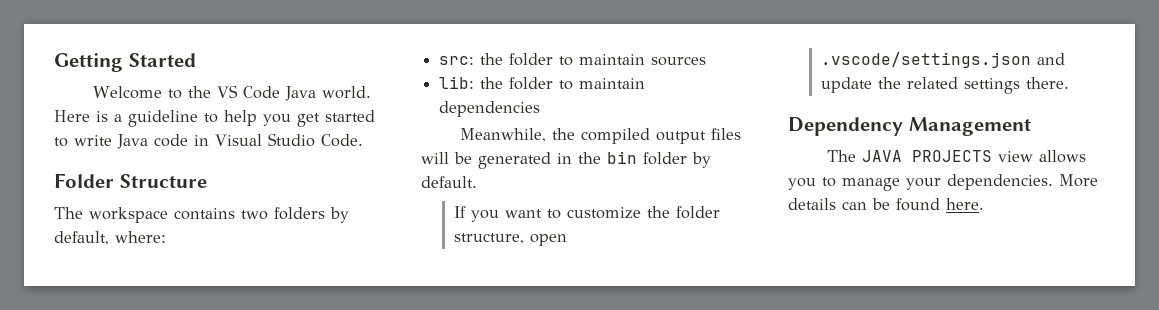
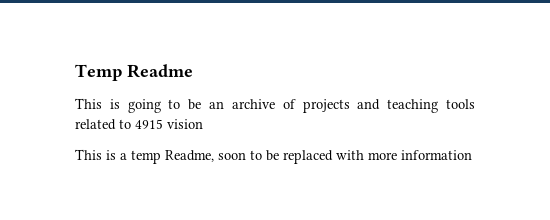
[54,53,196,72] [92,85,371,101] [54,110,375,127] [54,133,363,149] [54,173,207,188] [54,207,349,223] [54,231,166,245] [439,53,707,66] [439,76,646,90] [439,101,541,117] [459,128,741,144] [421,151,711,169] [421,176,477,188] [453,206,720,222] [453,233,567,246] [820,52,1065,68] [820,77,1069,94] [788,117,1031,136] [826,150,1086,163] [788,174,1098,191] [788,198,984,211] Getting Started // Welcome to the VS Code Java world. Here is a guideline to help you get started to write Java code in Visual Studio Code. // Folder Structure // The workspace contains two folders by default, where: // src: the folder to maintain sources // lib: the folder to maintain dependencies // Meanwhile, the compiled output files will be generated in the bin folder by default. // If you want to customize the folder structure, open .vscode/settings.json and update the related settings there. // Dependency Management // The JAVA PROJECTS view allows you to manage your dependencies. More details can be found here. -> [75,64,193,81] [75,98,475,113] [75,119,203,130] [75,149,472,164] Temp Readme // This is going to be an archive of projects and teaching tools related to 4915 vision // This is a temp Readme, soon to be replaced with more information

